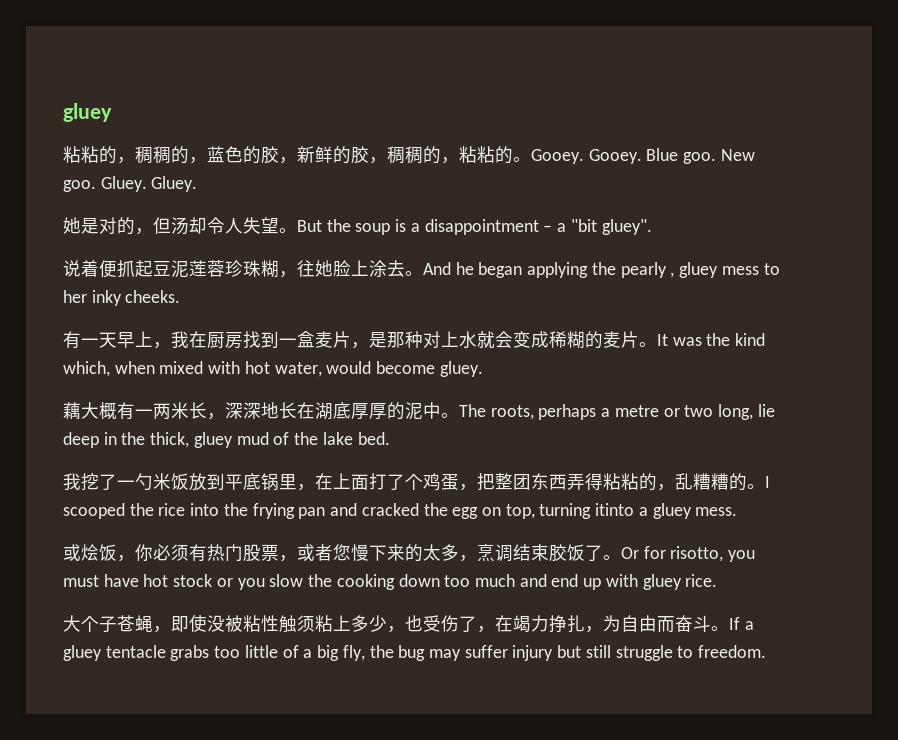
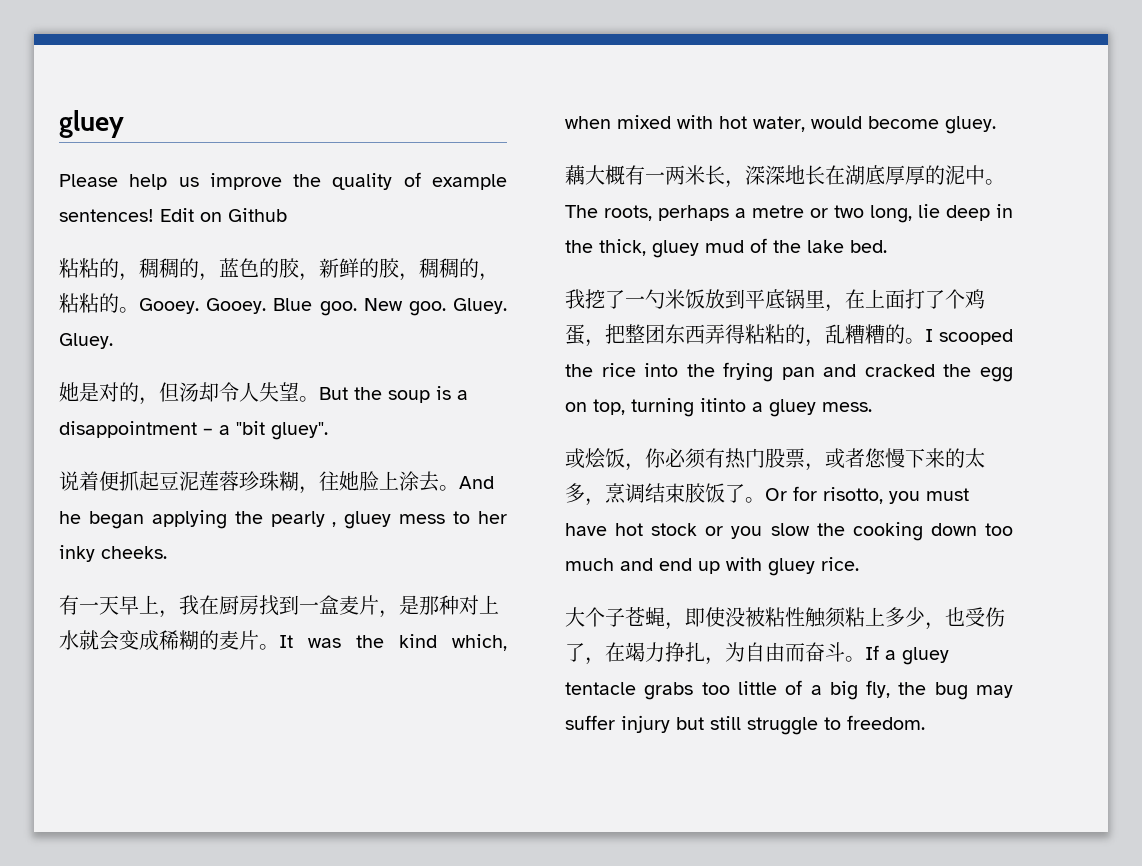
[63,103,112,122] gluey -> [59,110,124,138] [59,172,507,190] [59,208,287,222] gluey // Please help us improve the quality of example sentences! Edit on Github

